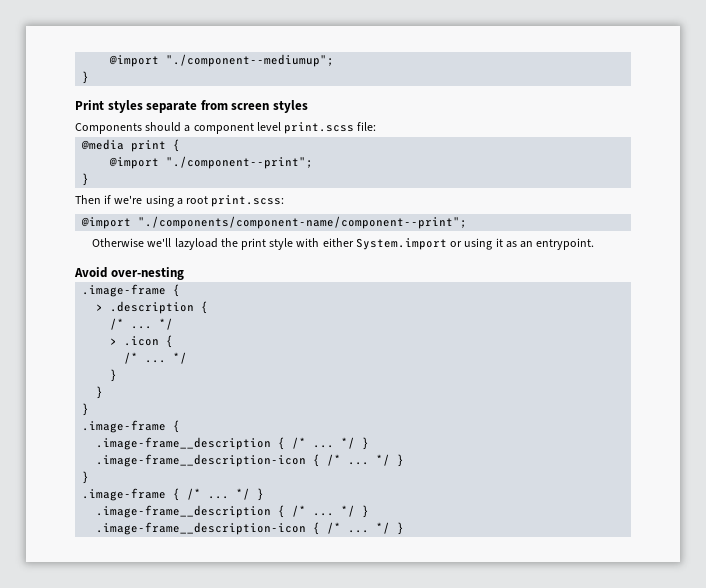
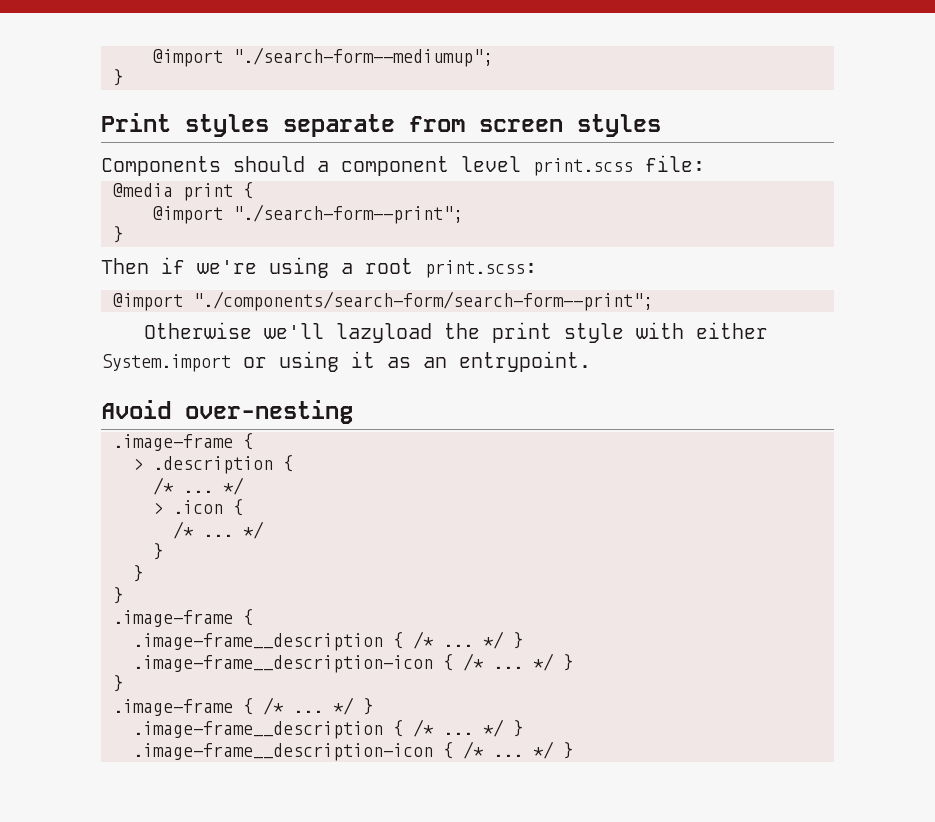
[109,54,335,67] @import "./component--mediumup"; -> [153,47,493,67] @import "./search-form--mediumup";
[166,156,314,169] "./component--print"; -> [233,204,463,224] "./search-form--print";
[138,216,468,229] "./components/component-name/component--print"; -> [193,291,653,311] "./components/search-form/search-form--print";

